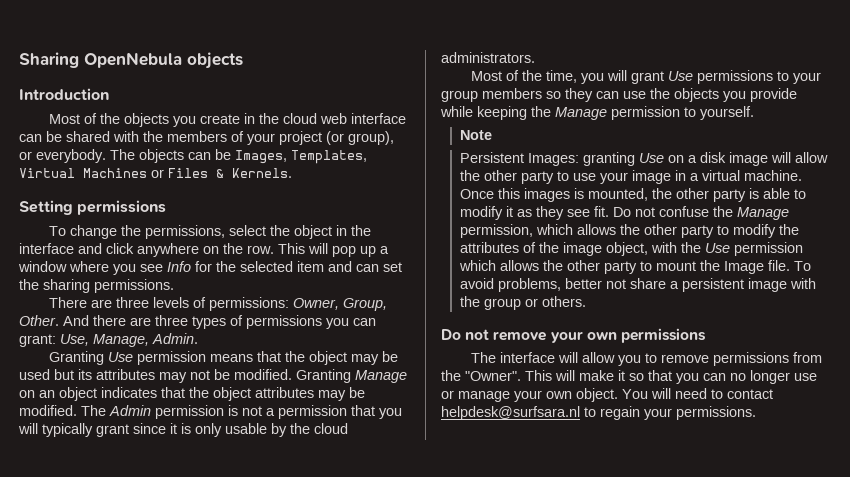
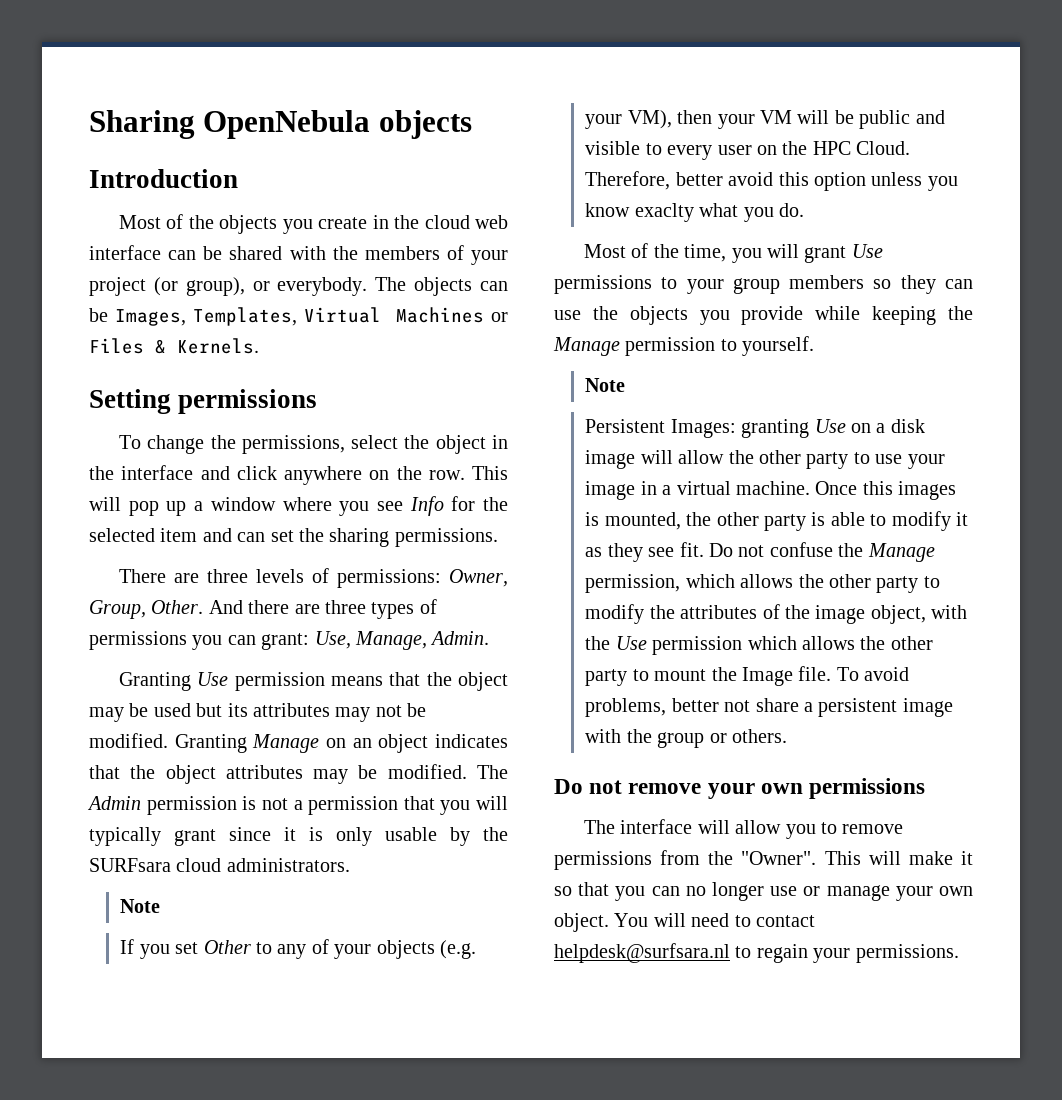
(310, 428) none -> [89,858,171,872] SURFsara
(535, 57) none -> [120,899,161,913] [120,939,477,959] [585,110,945,129] [585,141,911,160] [585,171,958,191] [585,203,805,222] // Note // If you set Other to any of your objects (e.g. your VM), then your VM will be public and visible to every user on the HPC Cloud. Therefore, better avoid this option unless you know exaclty what you do.

